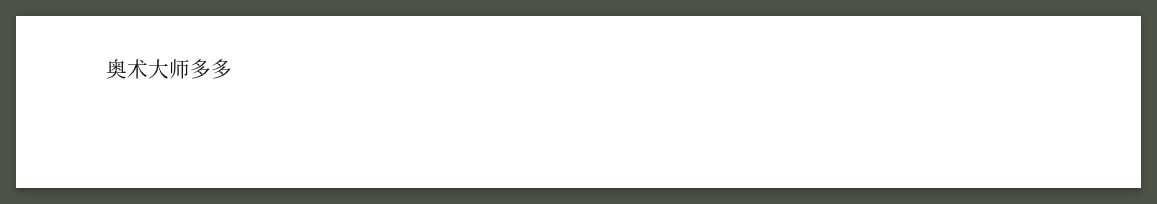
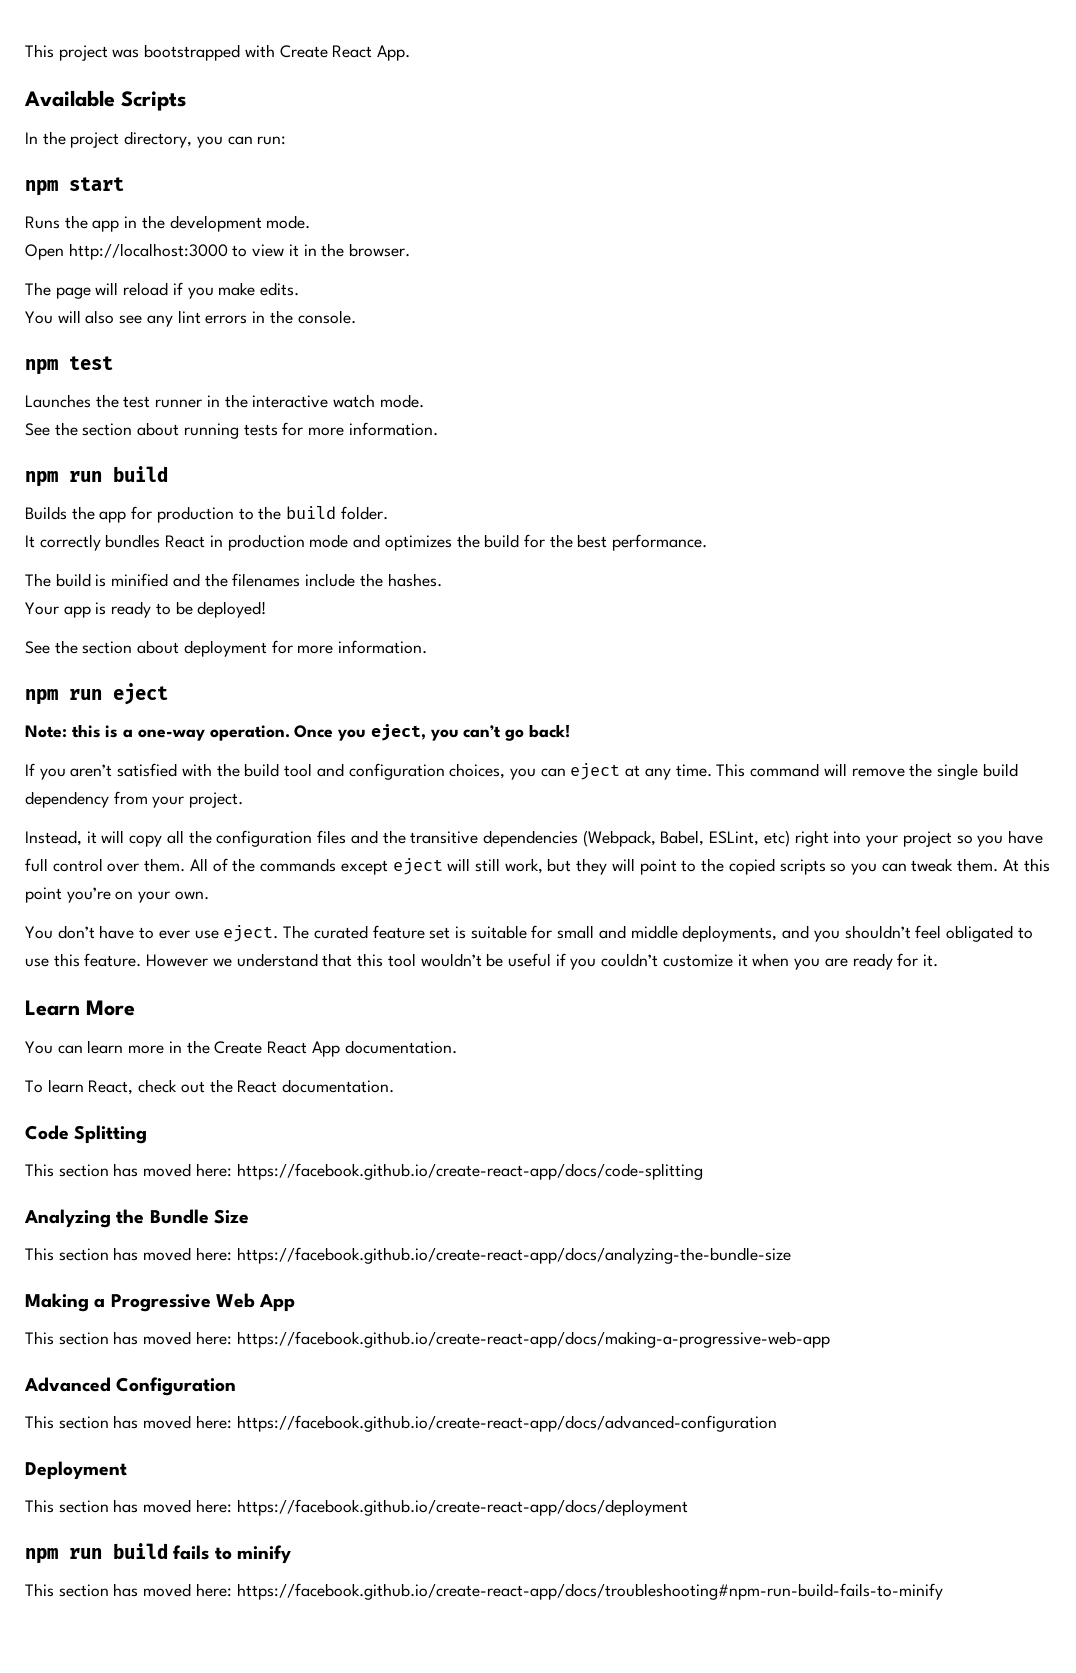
[106,59,232,79] 奥术大师多多 -> [25,44,411,61] [24,90,186,111] [25,131,287,148] [25,177,124,196] [25,215,311,232] [25,243,411,260] [25,282,300,299] [25,310,356,327] [25,356,113,375] [25,394,424,408] [25,422,438,439] [25,466,168,487] [25,506,388,523] [25,534,708,551] [25,573,442,587] [25,601,267,618] [25,640,428,657] [25,683,168,705] [25,724,570,741] [25,763,1018,780] [25,791,244,808] [25,830,1043,847] [25,858,1050,875] [25,887,209,903] [25,925,1033,942] [25,953,938,970] [25,1000,135,1016] [25,1040,457,1057] [25,1079,395,1095] [25,1125,148,1144] [25,1163,703,1180] [24,1209,249,1228] [25,1247,791,1264] [25,1293,296,1312] [25,1331,830,1348] [24,1377,237,1396] [25,1415,777,1432] [25,1461,127,1480] [25,1499,688,1516] [25,1543,291,1564] [25,1583,943,1600] This project was bootstrapped with Create React App. // Available Scripts // In the project directory, you can run: // npm start // Runs the app in the development mode. // Open http://localhost:3000 to view it in the browser. // The page will reload if you make edits. // You will also see any lint errors in the console. // npm test // Launches the test runner in the interactive watch mode. // See the section about running tests for more information. // npm run build // Builds the app for production to the build folder. // It correctly bundles React in production mode and optimizes the build for the best performance. // The build is minified and the filenames include the hashes. // Your app is ready to be deployed! // See the section about deployment for more information. // npm run eject // Note: this is a one-way operation. Once you eject, you can’t go back! // If you aren’t satisfied with the build tool and configuration choices, you can eject at any time. This command will remove the single build dependency from your project. // Instead, it will copy all the configuration files and the transitive dependencies (Webpack, Babel, ESLint, etc) right into your project so you have full control over them. All of the commands except eject will still work, but they will point to the copied scripts so you can tweak them. At this point you’re on your own. // You don’t have to ever use eject. The curated feature set is suitable for small and middle deployments, and you shouldn’t feel obligated to use this feature. However we understand that this tool wouldn’t be useful if you couldn’t customize it when you are ready for it. // Learn More // You can learn more in the Create React App documentation. // To learn React, check out the React documentation. // Code Splitting // This section has moved here: https://facebook.github.io/create-react-app/docs/code-splitting // Analyzing the Bundle Size // This section has moved here: https://facebook.github.io/create-react-app/docs/analyzing-the-bundle-size // Making a Progressive Web App // This section has moved here: https://facebook.github.io/create-react-app/docs/making-a-progressive-web-app // Advanced Configuration // This section has moved here: https://facebook.github.io/create-react-app/docs/advanced-configuration // Deployment // This section has moved here: https://facebook.github.io/create-react-app/docs/deployment // npm run build fails to minify // This section has moved here: https://facebook.github.io/create-react-app/docs/troubleshooting#npm-run-build-fails-to-minify

